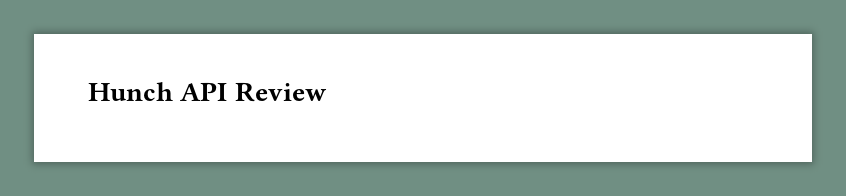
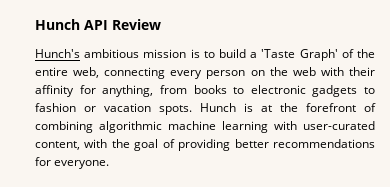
(327, 92) none -> [35,49,375,61] [35,67,375,79] [35,85,375,97] [35,103,376,115] [35,121,375,133] [35,139,375,151] [35,157,110,169] // Hunch's ambitious mission is to build a 'Taste Graph' of the entire web, connecting every person on the web with their affinity for anything, from books to electronic gadgets to fashion or vacation spots. Hunch is at the forefront of combining algorithmic machine learning with user-curated content, with the goal of providing better recommendations for everyone.

